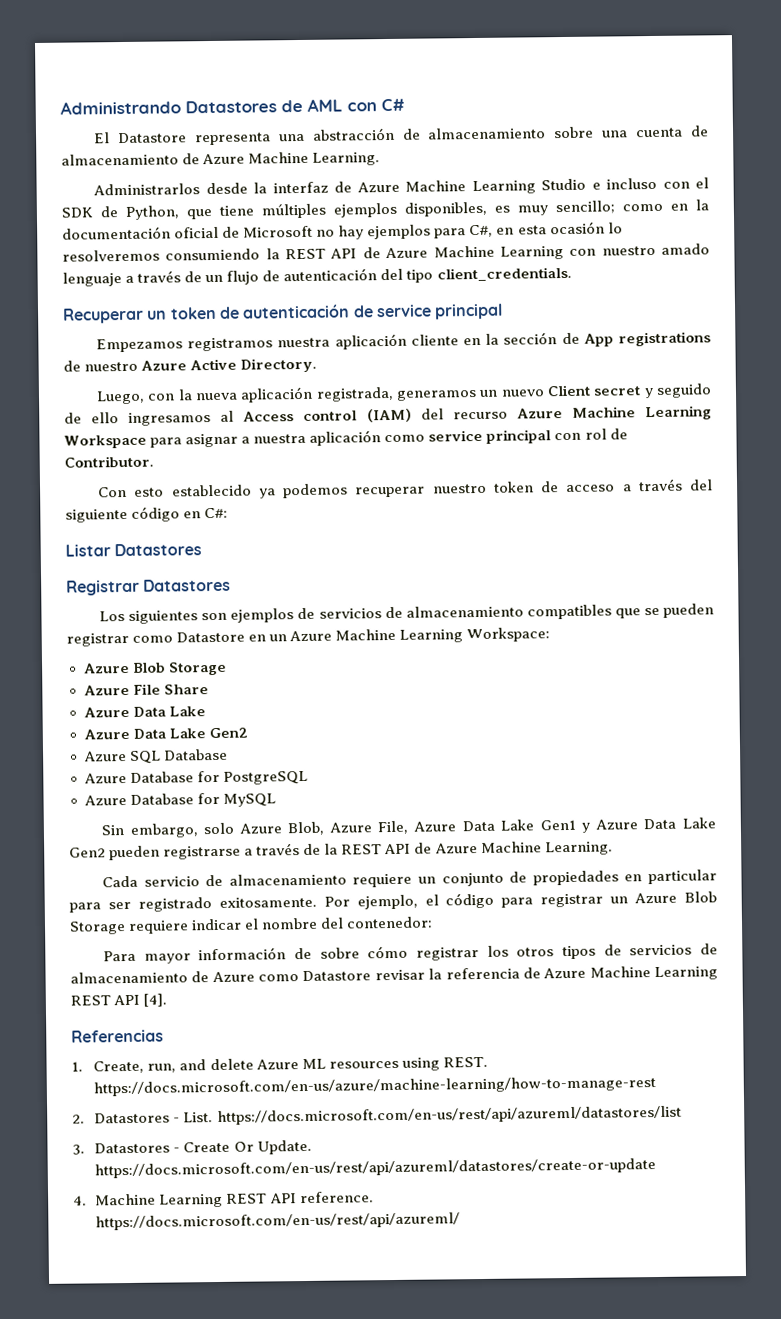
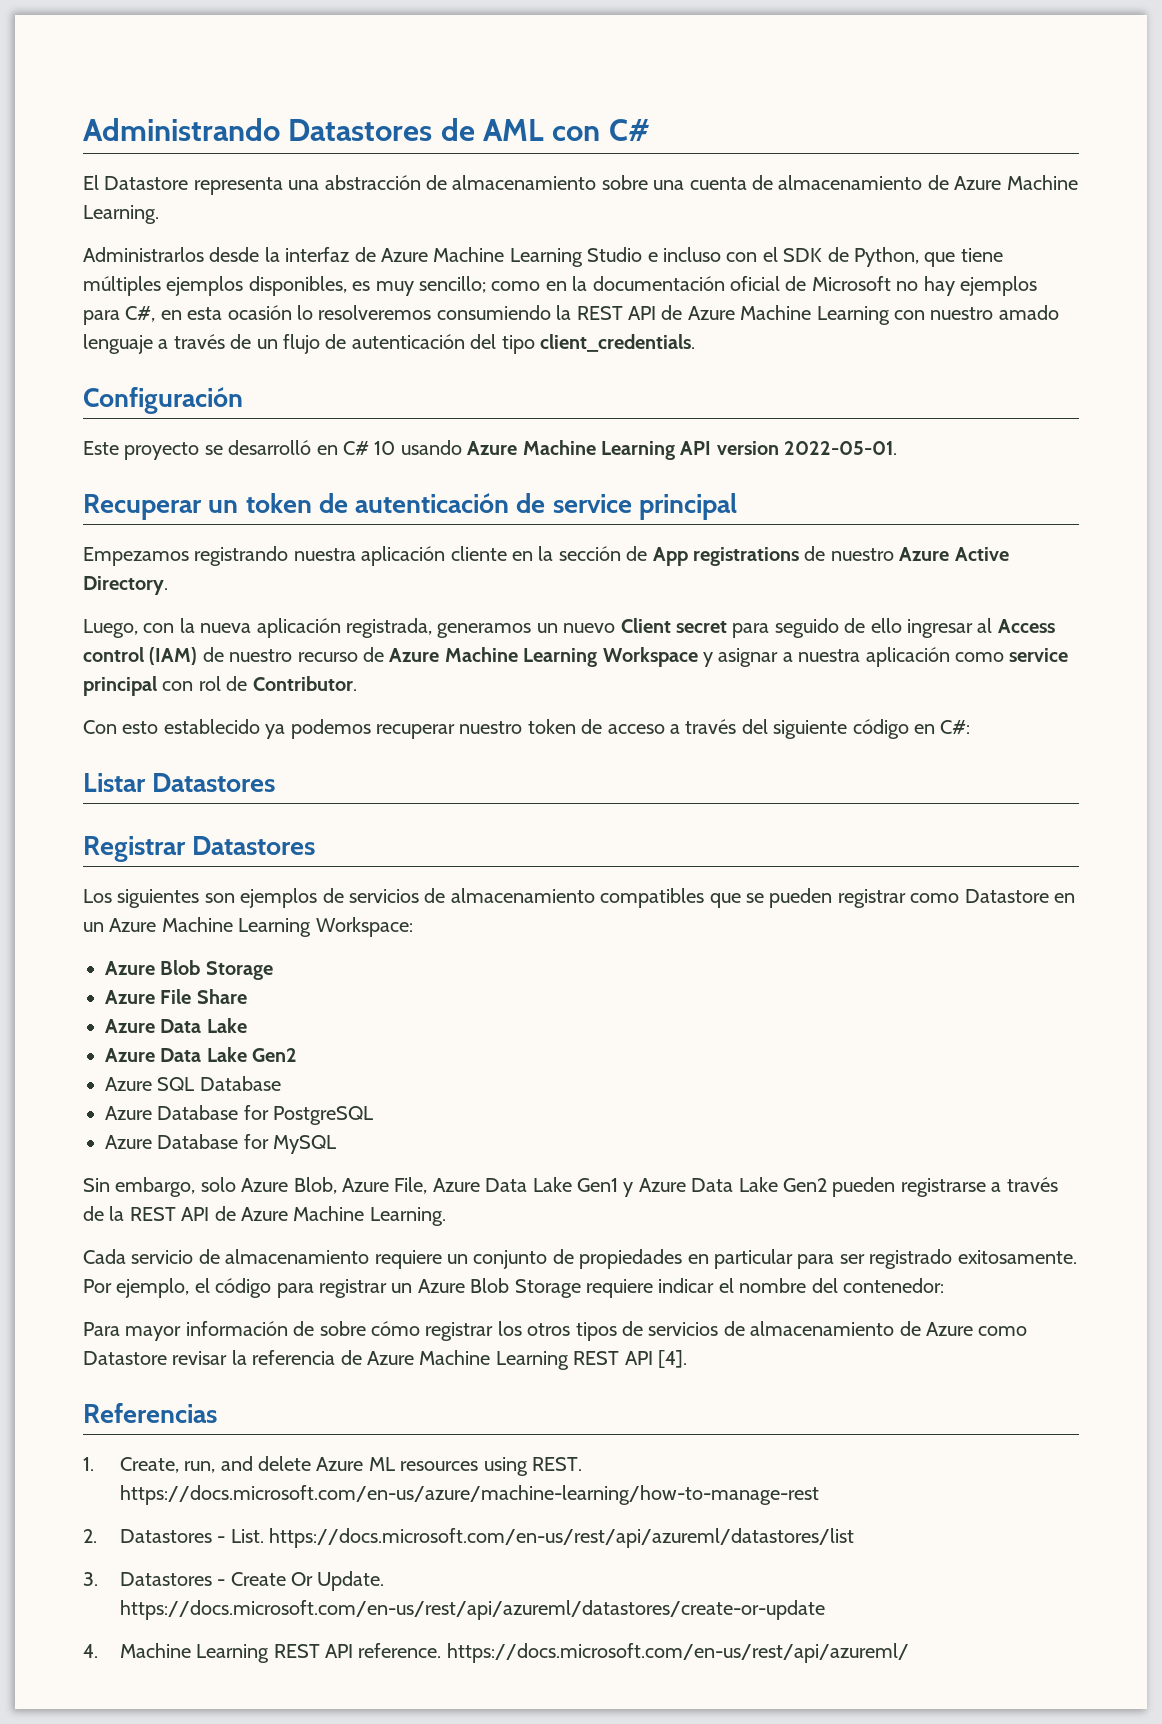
(572, 274) none -> [83,387,243,414] [83,440,898,460] // Configuración // Este proyecto se desarrolló en C# 10 usando Azure Machine Learning API version 2022-05-01.
[187,337,274,352] registramos -> [194,546,289,566] registrando
[643,388,654,399] y -> [732,623,770,638] para
[128,412,212,426] ingresamos -> [906,619,973,638] ingresar
[420,408,508,420] del recurso -> [202,647,384,662] de nuestro recurso de
[150,437,183,448] para -> [702,652,713,667] y

